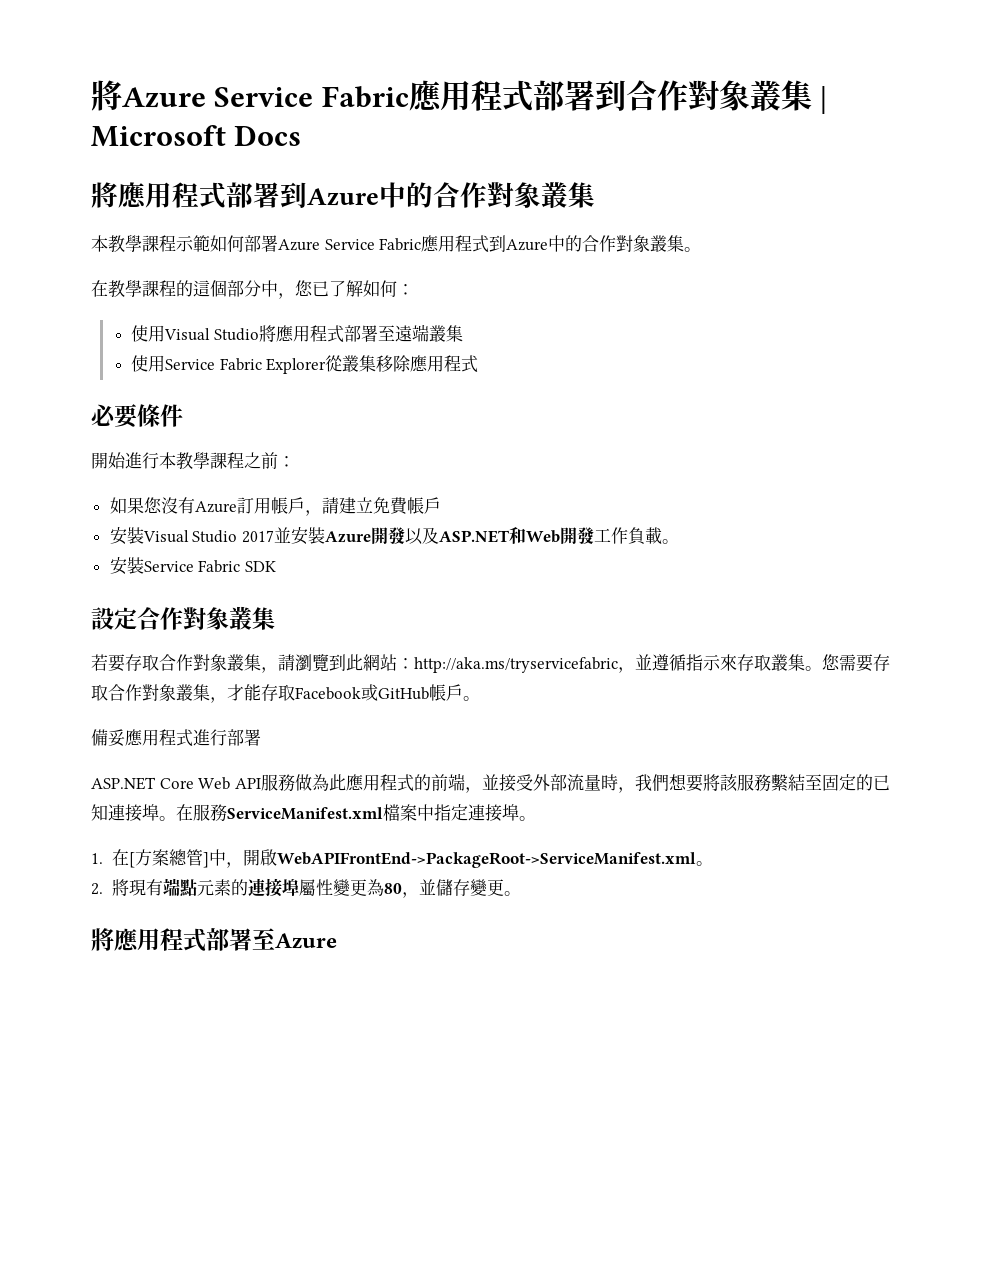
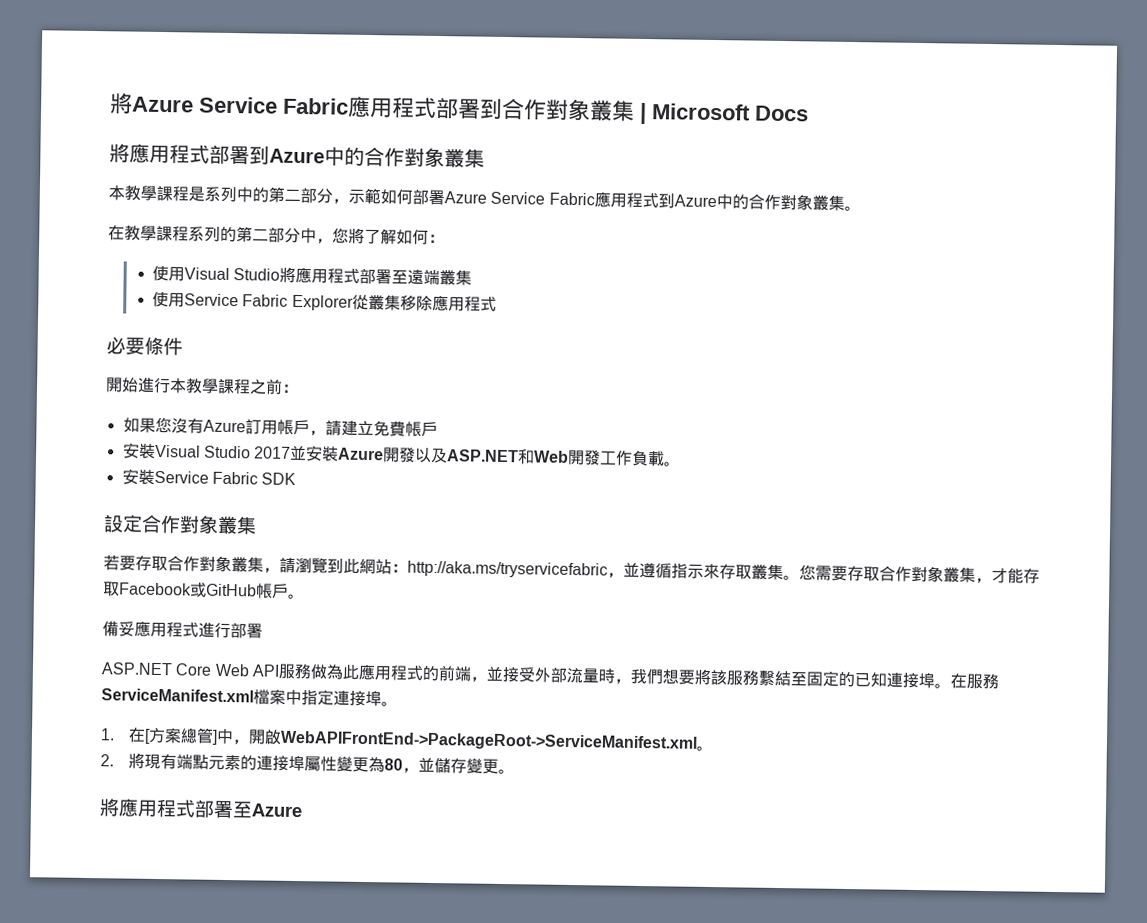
(176, 243) none -> [188,186,349,204] 是系列中的第二部分，
[176,280,227,297] 的這個 -> [188,226,269,243] 系列的第二
[312,281,329,297] 已 -> [348,227,365,244] 將

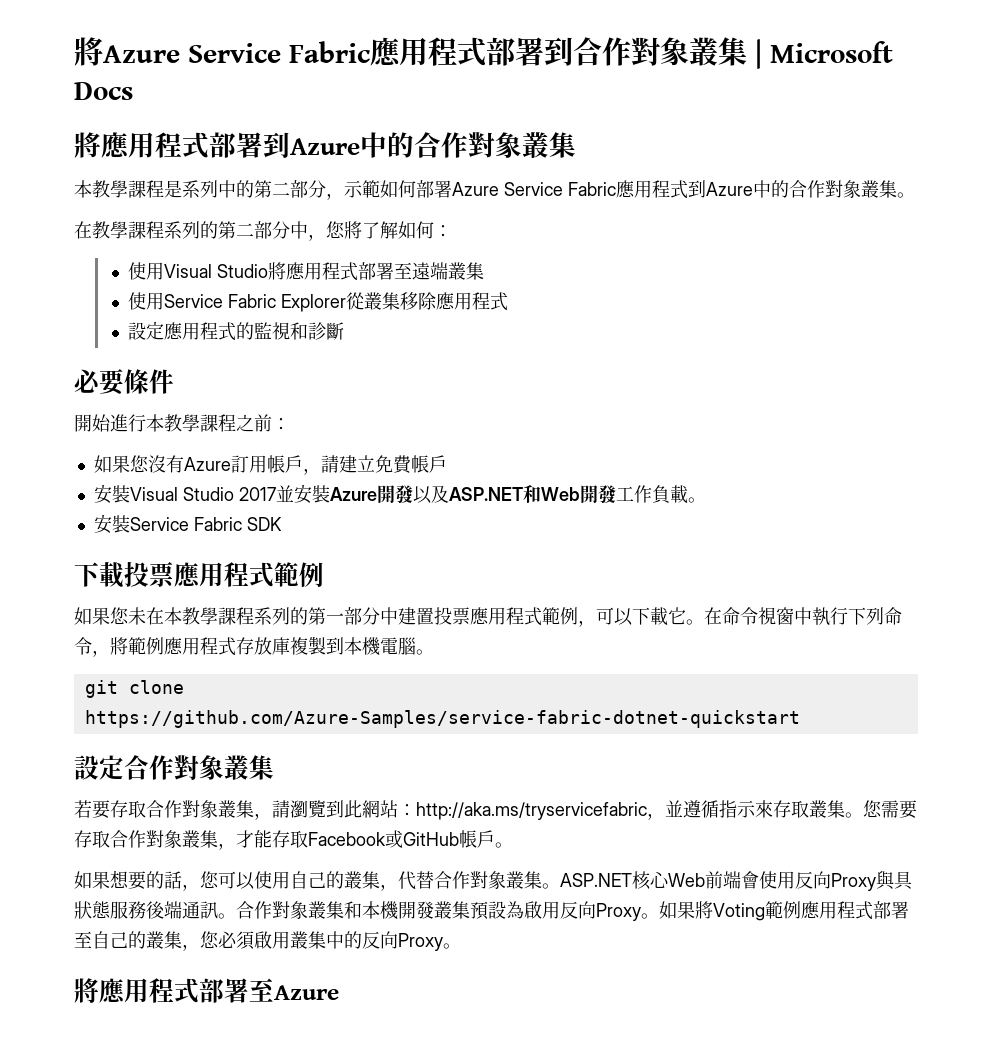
(497, 304) none -> [127,321,344,341] // 設定應用程式的監視和診斷
(297, 478) none -> [74,562,324,588] [74,607,902,627] [74,636,434,657] [84,680,184,698] [84,710,800,728] // 下載投票應用程式範例 // 如果您未在本教學課程系列的第一部分中建置投票應用程式範例，可以下載它。在命令視窗中執行下列命令，將範例應用程式存放庫複製到本機電腦。 // git clone https://github.com/Azure-Samples/service-fabric-dotnet-quickstart
[102,620,263,639] [101,662,999,690] [101,688,398,707] [100,727,713,752] [100,752,499,774] 備妥應用程式進行部署 // ASP.NET Core Web API服務做為此應用程式的前端，並接受外部流量時，我們想要將該服務繫結至固定的已知連接埠。在服務ServiceManifest.xml檔案中指定連接埠。 // 1.在[方案總管]中，開啟WebAPIFrontEnd->PackageRoot->ServiceManifest.xml。 // 2.將現有端點元素的連接埠屬性變更為80，並儲存變更 -> [74,870,913,891] [74,901,909,921] [74,931,443,951] 如果想要的話，您可以使用自己的叢集，代替合作對象叢集。ASP.NET核心Web前端會使用反向Proxy與具狀態服務後端通訊。合作對象叢集和本機開發叢集預設為啟用反向Proxy。如果將Voting範例應用程式部署至自己的叢集，您必須啟用叢集中的反向Proxy

